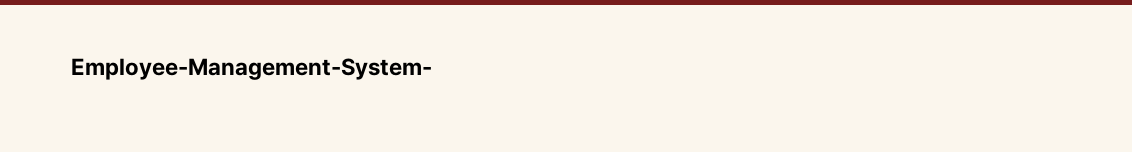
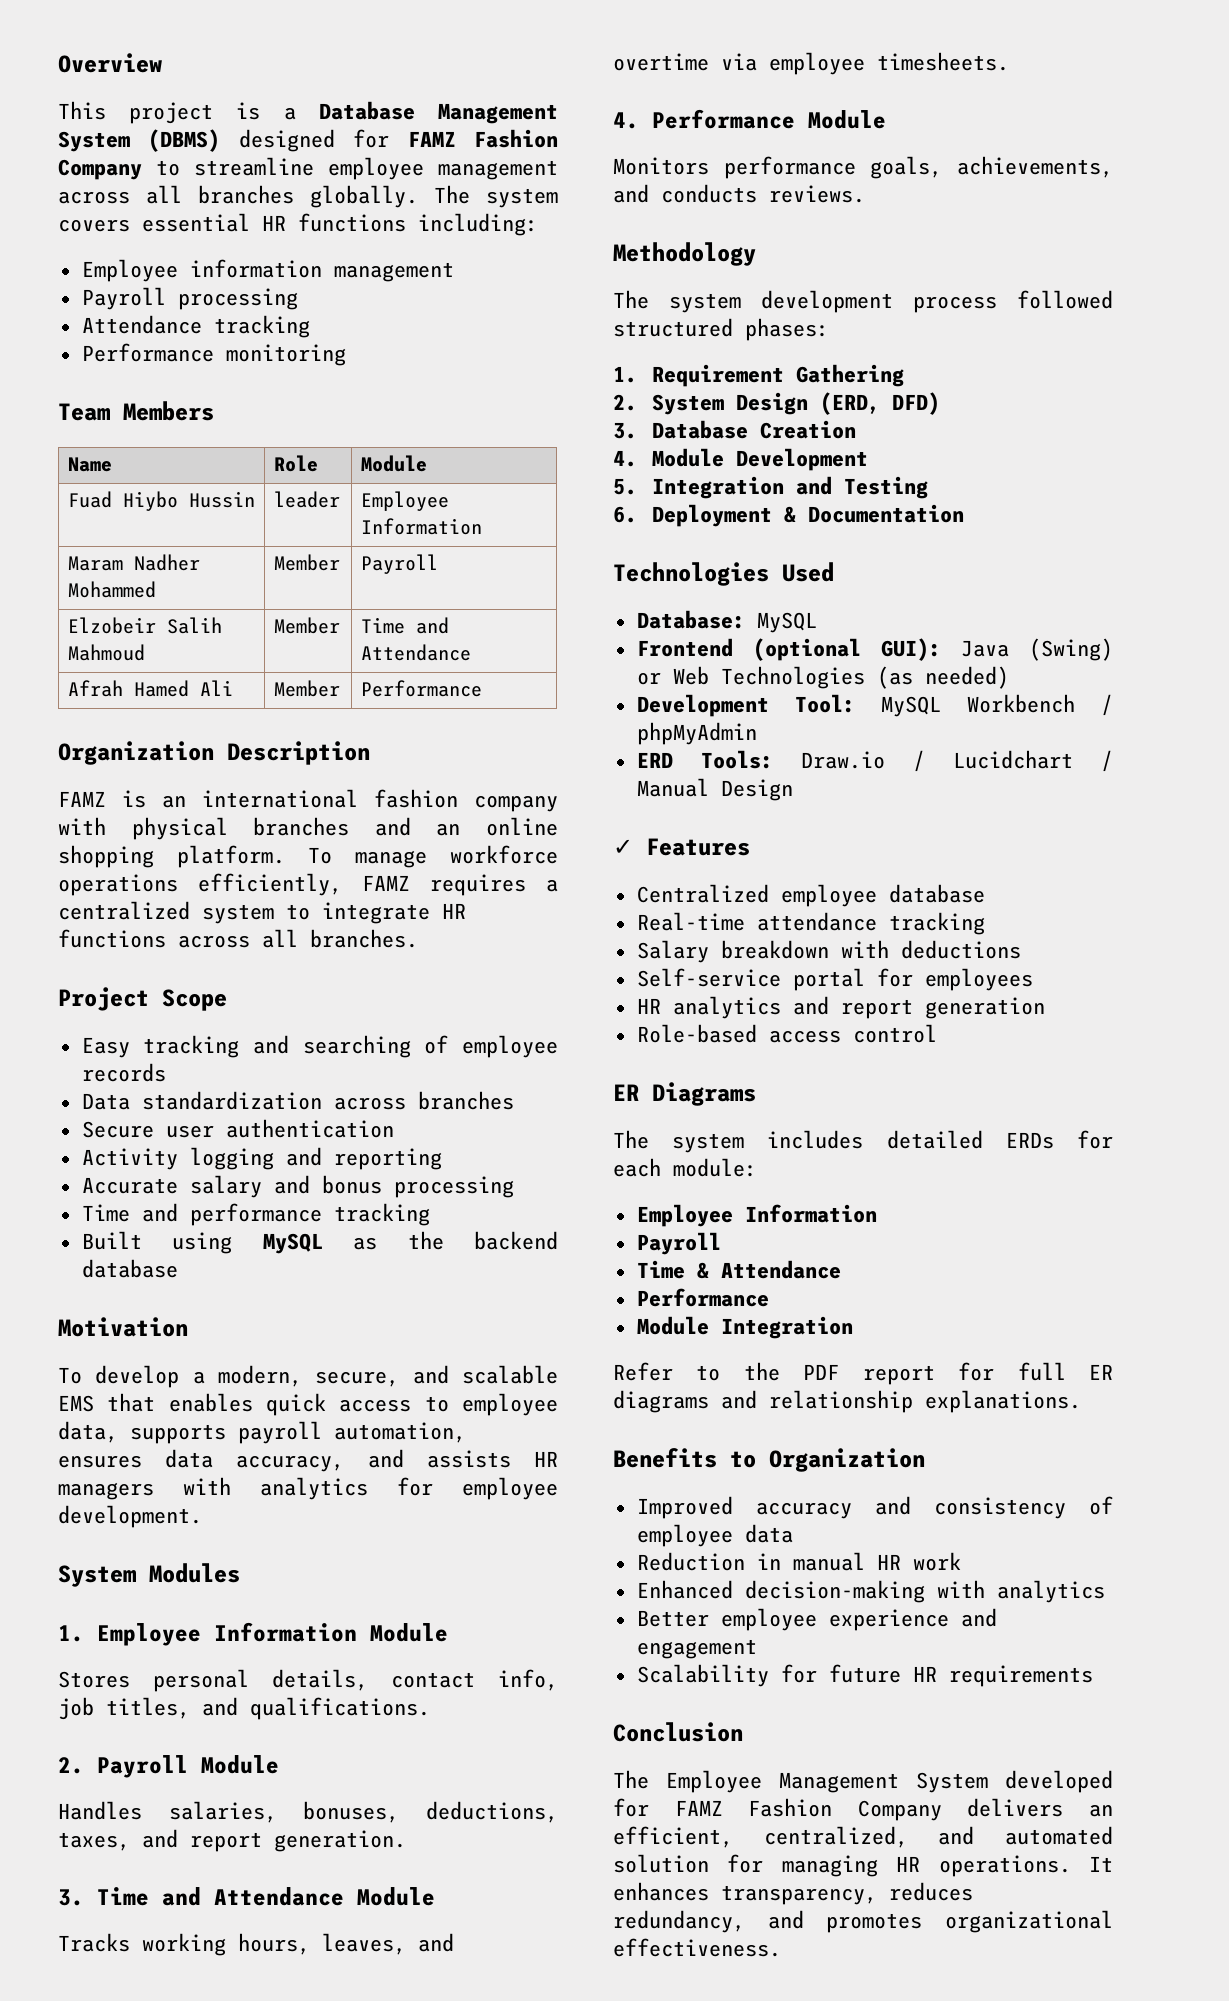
[71,58,432,80] Employee-Management-System- -> [58,53,162,73] [58,101,558,124] [58,129,558,152] [58,157,558,180] [58,185,558,208] [58,213,538,236] [81,259,454,282] [81,287,298,310] [81,315,310,338] [81,343,346,366] [58,401,214,421] [67,457,112,472] [273,455,318,472] [360,455,427,472] [67,491,255,511] [273,491,340,508] [360,491,449,511] [360,518,482,535] [67,554,200,571] [67,581,156,598] [273,554,340,571] [360,554,438,574] [67,617,222,634] [67,644,145,661] [273,617,340,634] [360,617,449,634] [360,644,471,661] [67,680,233,697] [273,680,340,697] [360,680,482,697] [58,741,370,765] [58,789,558,812] [58,817,558,840] [58,845,558,868] [58,873,558,896] [58,901,466,924] [58,929,418,948] [58,987,227,1011] [81,1035,558,1058] [81,1063,166,1082] [81,1091,514,1110] [81,1119,394,1138] [81,1147,442,1170] [81,1175,514,1198] [81,1203,430,1226] [81,1231,559,1254] [81,1259,178,1278] [58,1317,188,1337] [58,1365,558,1388] [58,1393,558,1416] [58,1421,466,1444] [58,1449,558,1472] [58,1477,558,1500] [58,1505,202,1528] [58,1563,240,1587] [58,1622,448,1646] [58,1669,558,1692] [58,1697,430,1720] [58,1755,279,1778] [58,1801,558,1823] [58,1829,406,1852] [58,1887,435,1906] [58,1933,454,1956] [613,52,1009,75] [613,109,886,129] [613,156,1113,179] [613,184,865,203] [613,242,756,266] [613,290,1113,313] [613,318,829,341] [613,364,904,387] [613,392,940,415] [613,420,856,439] [613,448,868,471] [613,476,928,499] [613,504,964,527] [613,562,834,586] [636,610,817,633] [636,638,1113,661] [636,666,1009,689] [636,694,1113,717] [636,722,757,745] [636,750,1113,772] [636,778,793,801] [613,838,750,856] [636,884,985,907] [636,912,985,935] [636,940,1021,963] [636,968,1033,991] [636,996,1045,1019] [636,1024,937,1043] [613,1082,756,1106] [613,1130,1113,1153] [613,1158,757,1177] [636,1204,877,1227] [636,1232,721,1255] [636,1260,841,1279] [636,1288,769,1307] [636,1316,853,1339] [613,1362,1113,1385] [613,1390,1081,1413] [613,1448,925,1472] [636,1496,1113,1519] [636,1524,793,1547] [636,1552,961,1571] [636,1580,1105,1603] [636,1608,997,1631] [636,1639,757,1659] [636,1664,1093,1687] [613,1722,743,1742] [613,1770,1113,1793] [613,1798,1113,1821] [613,1826,1113,1848] [613,1854,1113,1877] [613,1882,973,1905] [613,1910,1113,1933] [613,1938,781,1957] Overview // This project is a Database Management System (DBMS) designed for FAMZ Fashion Company to streamline employee management across all branches globally. The system covers essential HR functions including: // Employee information management // Payroll processing // Attendance tracking // Performance monitoring // Team Members // Name | Role | Module // Fuad Hiybo Hussin | leader | Employee Information // Maram Nadher Mohammed | Member | Payroll // Elzobeir Salih Mahmoud | Member | Time and Attendance // Afrah Hamed Ali | Member | Performance // Organization Description // FAMZ is an international fashion company with physical branches and an online shopping platform. To manage workforce operations efficiently, FAMZ requires a centralized system to integrate HR functions across all branches. // Project Scope // Easy tracking and searching of employee records // Data standardization across branches // Secure user authentication // Activity logging and reporting // Accurate salary and bonus processing // Time and performance tracking // Built using MySQL as the backend database // Motivation // To develop a modern, secure, and scalable EMS that enables quick access to employee data, supports payroll automation, ensures data accuracy, and assists HR managers with analytics for employee development. // System Modules // 1. Employee Information Module // Stores personal details, contact info, job titles, and qualifications. // 2. Payroll Module // Handles salaries, bonuses, deductions, taxes, and report generation. // 3. Time and Attendance Module // Tracks working hours, leaves, and overtime via employee timesheets. // 4. Performance Module // Monitors performance goals, achievements, and conducts reviews. // Methodology // The system development process followed structured phases: // 1. Requirement Gathering // 2. System Design (ERD, DFD) // 3. Database Creation // 4. Module Development // 5. Integration and Testing // 6. Deployment & Documentation // Technologies Used // Database: MySQL // Frontend (optional GUI): Java (Swing) or Web Technologies (as needed) // Development Tool: MySQL Workbench / phpMyAdmin // ERD Tools: Draw.io / Lucidchart / Manual Design // ✓ Features // Centralized employee database // Real-time attendance tracking // Salary breakdown with deductions // Self-service portal for employees // HR analytics and report generation // Role-based access control // ER Diagrams // The system includes detailed ERDs for each module: // Employee Information // Payroll // Time & Attendance // Performance // Module Integration // Refer to the PDF report for full ER diagrams and relationship explanations. // Benefits to Organization // Improved accuracy and consistency of employee data // Reduction in manual HR work // Enhanced decision-making with analytics // Better employee experience and engagement // Scalability for future HR requirements // Conclusion // The Employee Management System developed for FAMZ Fashion Company delivers an efficient, centralized, and automated solution for managing HR operations. It enhances transparency, reduces redundancy, and promotes organizational effectiveness.

